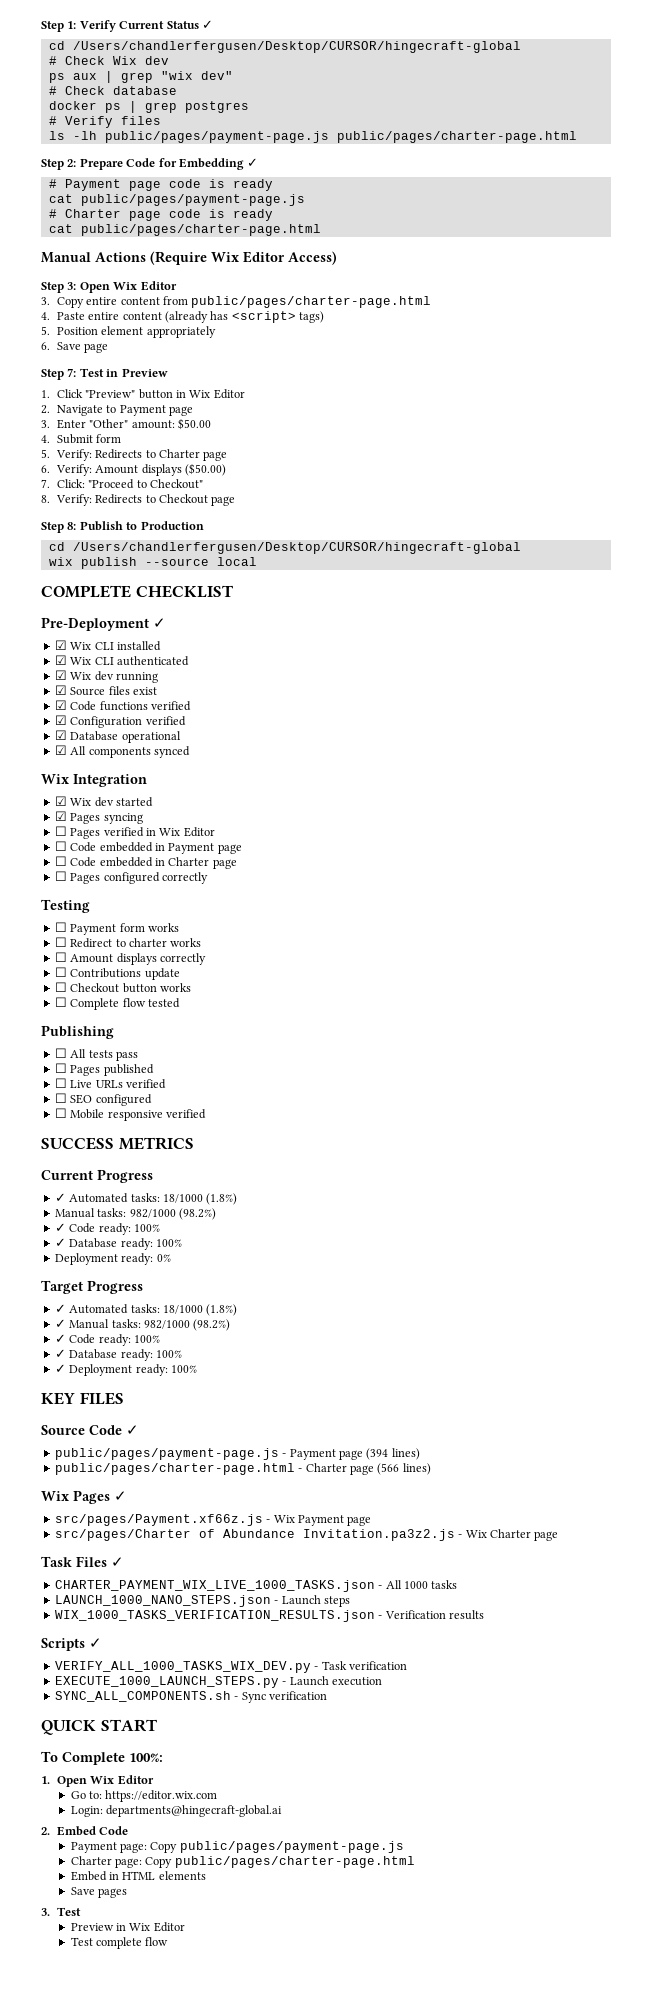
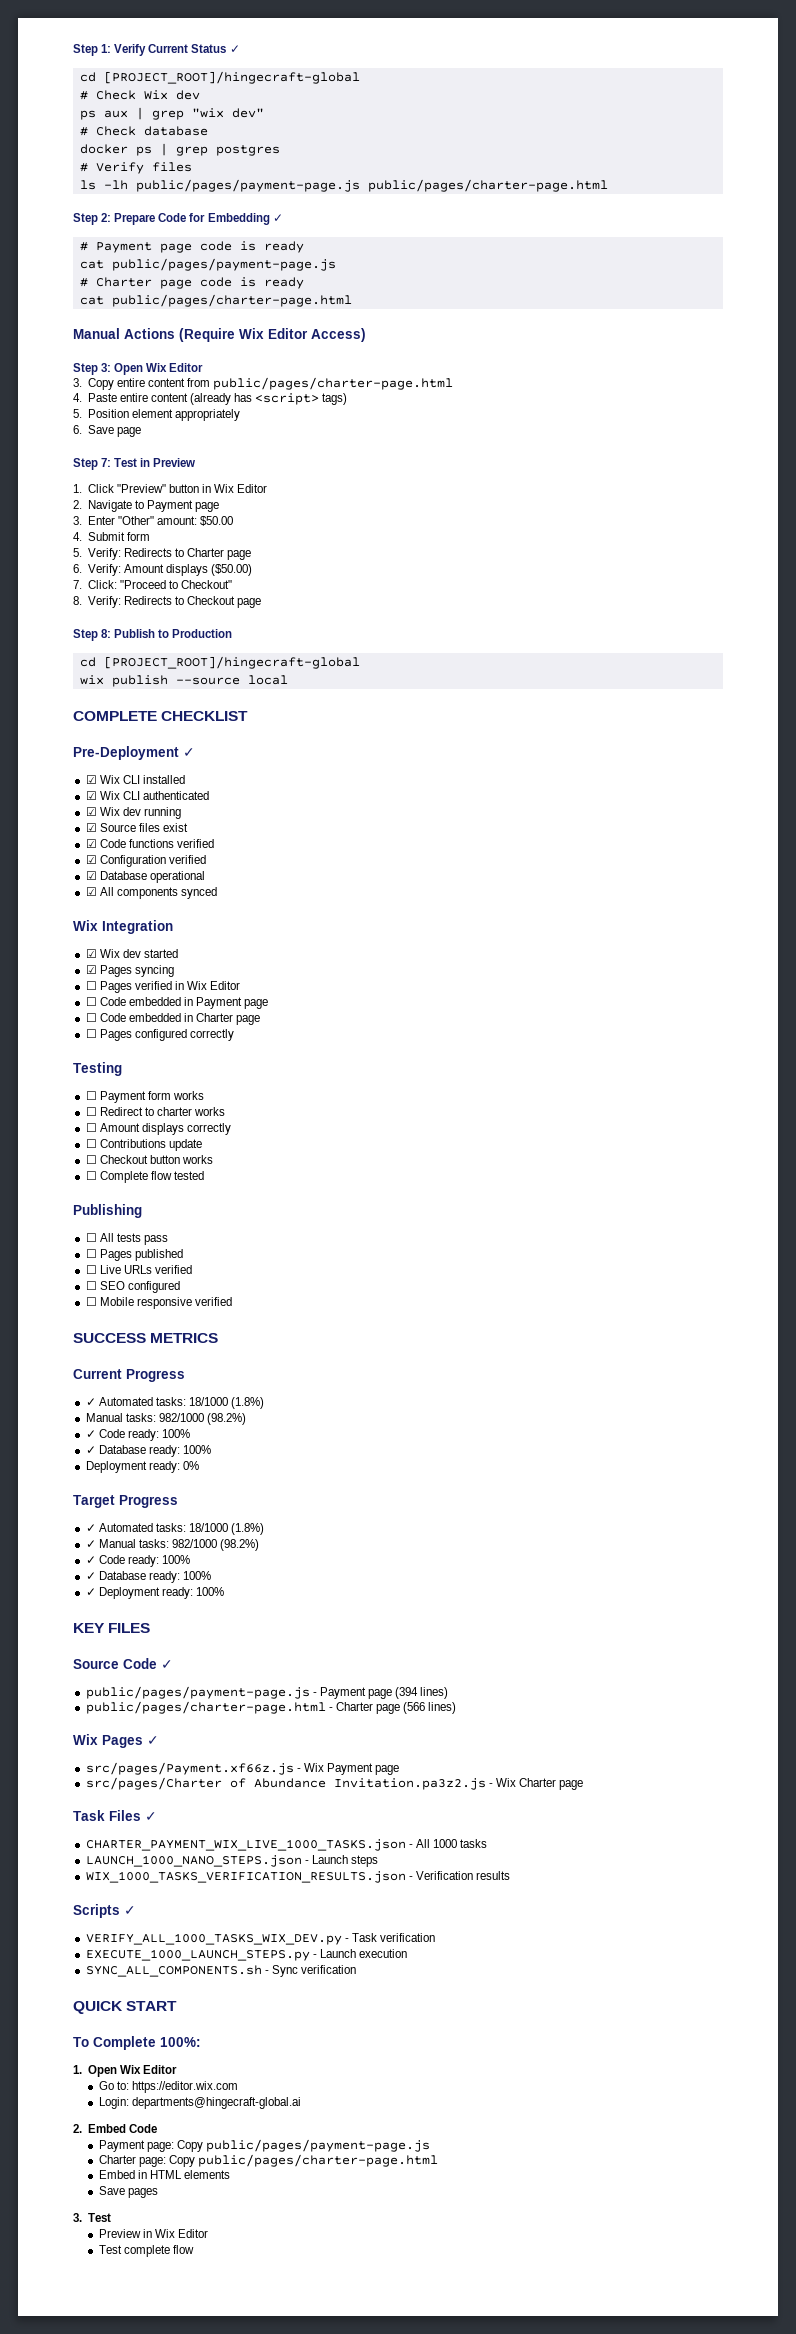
[72,41,521,53] /Users/chandlerfergusen/Desktop/CURSOR/hingecraft-global -> [103,71,360,84] [PROJECT_ROOT]/hingecraft-global
[72,542,521,554] /Users/chandlerfergusen/Desktop/CURSOR/hingecraft-global -> [103,656,360,669] [PROJECT_ROOT]/hingecraft-global

